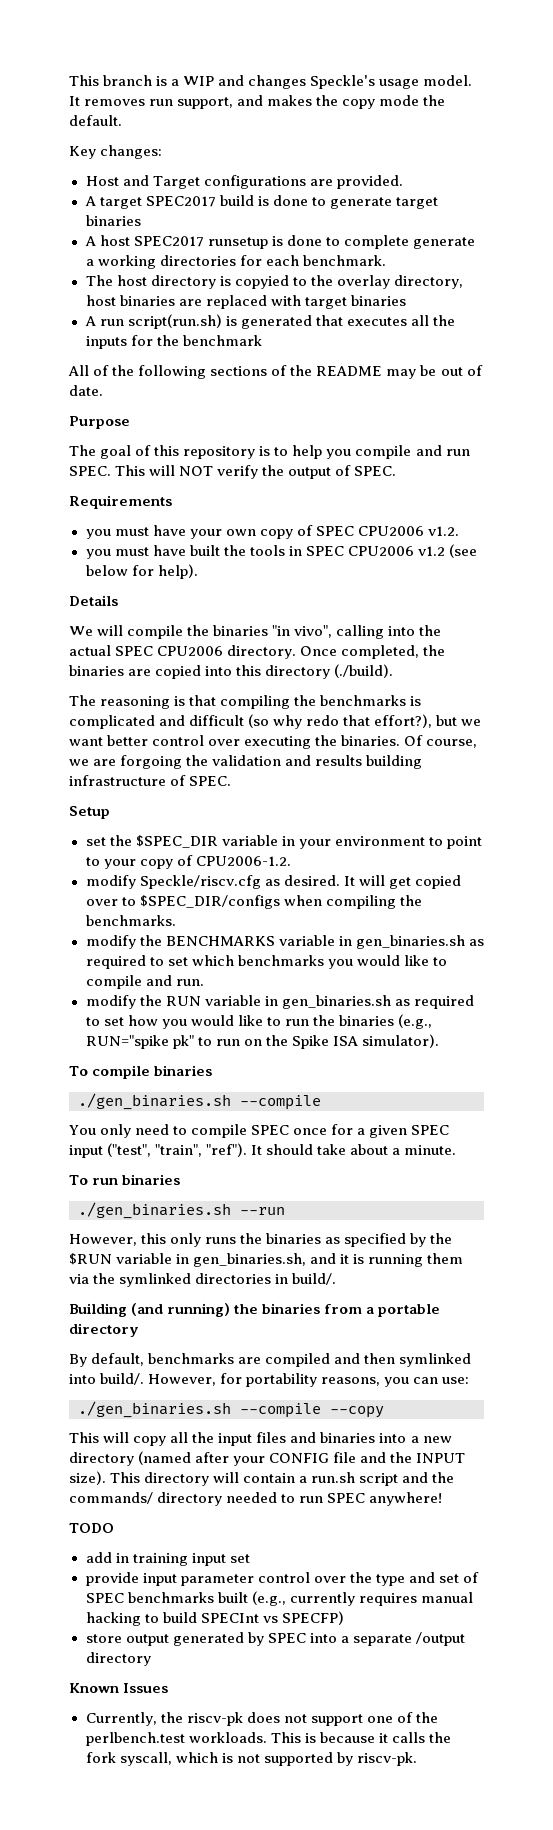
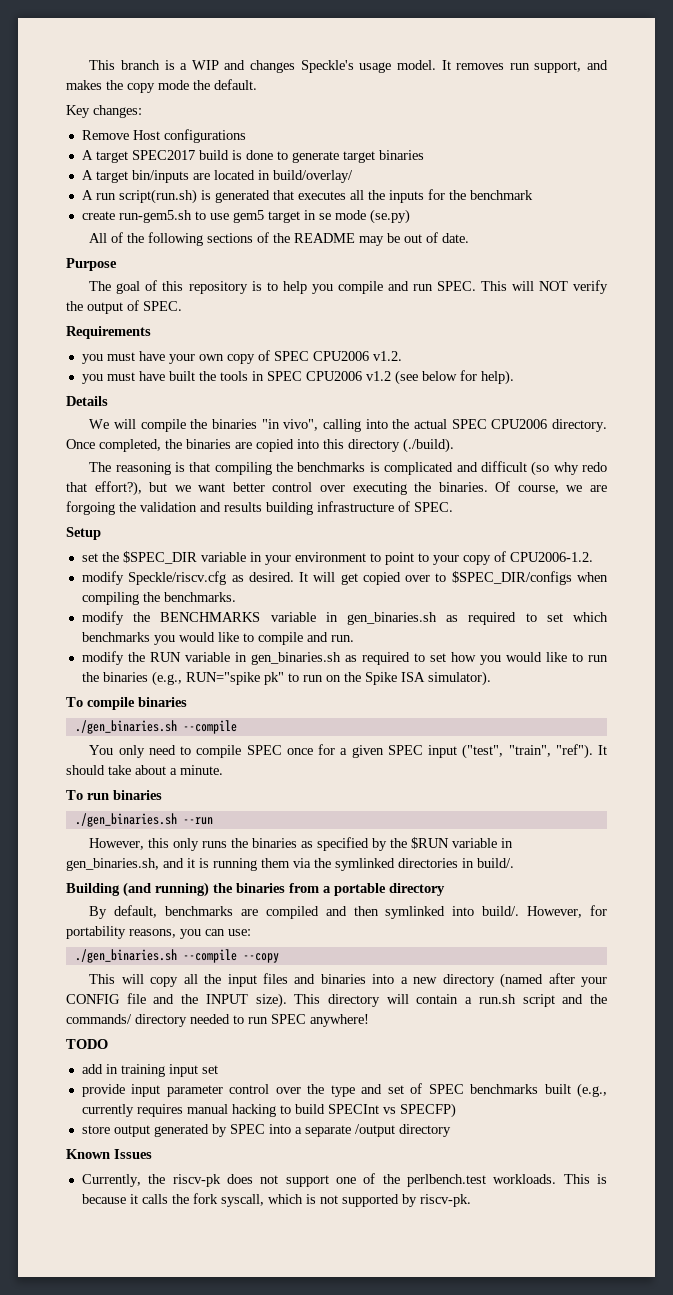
[85,175,200,189] Host and Target -> [81,130,160,140] Remove Host
[309,175,403,189] are provided. -> (246, 136) none
[99,235,475,249] [85,255,386,269] [85,275,463,289] [85,295,406,309] host SPEC2017 runsetup is done to complete generate a working directories for each benchmark. // The host directory is copyied to the overlay directory, host binaries are replaced with target binaries -> [95,170,353,183] target bin/inputs are located in build/overlay/
(262, 340) none -> [81,209,410,224] // create run-gem5.sh to use gem5 target in se mode (se.py)

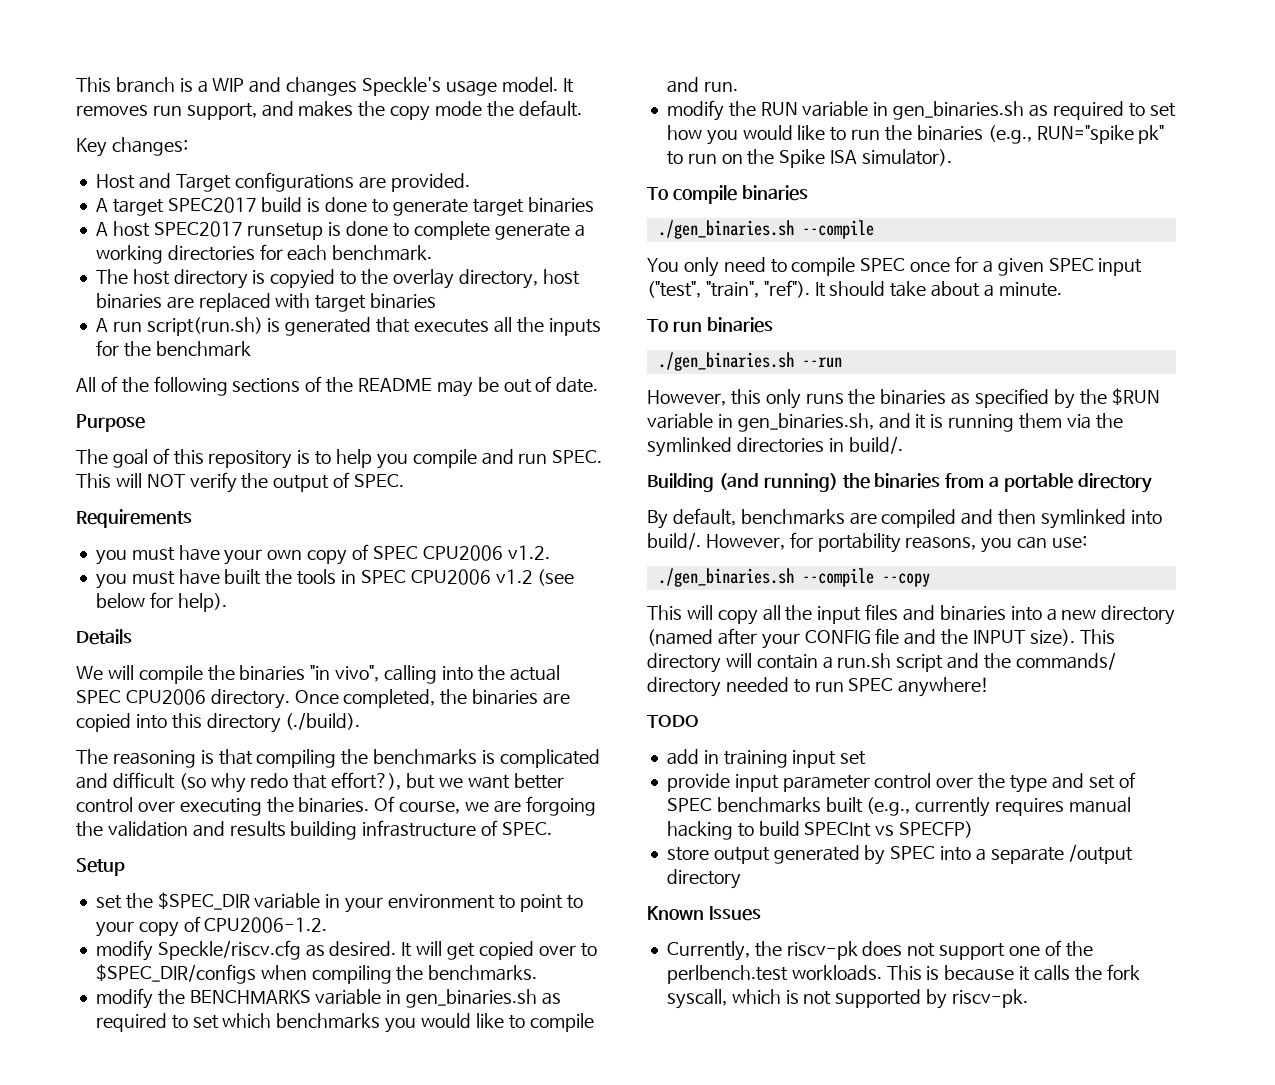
[81,130,160,140] Remove Host -> [95,173,232,192] Host and Target
(246, 136) none -> [359,173,471,192] are provided.
[95,170,353,183] target bin/inputs are located in build/overlay/ -> [112,221,585,240] [95,244,433,264] [95,269,580,289] [95,293,437,312] host SPEC2017 runsetup is done to complete generate a working directories for each benchmark. // The host directory is copyied to the overlay directory, host binaries are replaced with target binaries
[81,209,410,224] // create run-gem5.sh to use gem5 target in se mode (se.py) -> (251, 349) none

